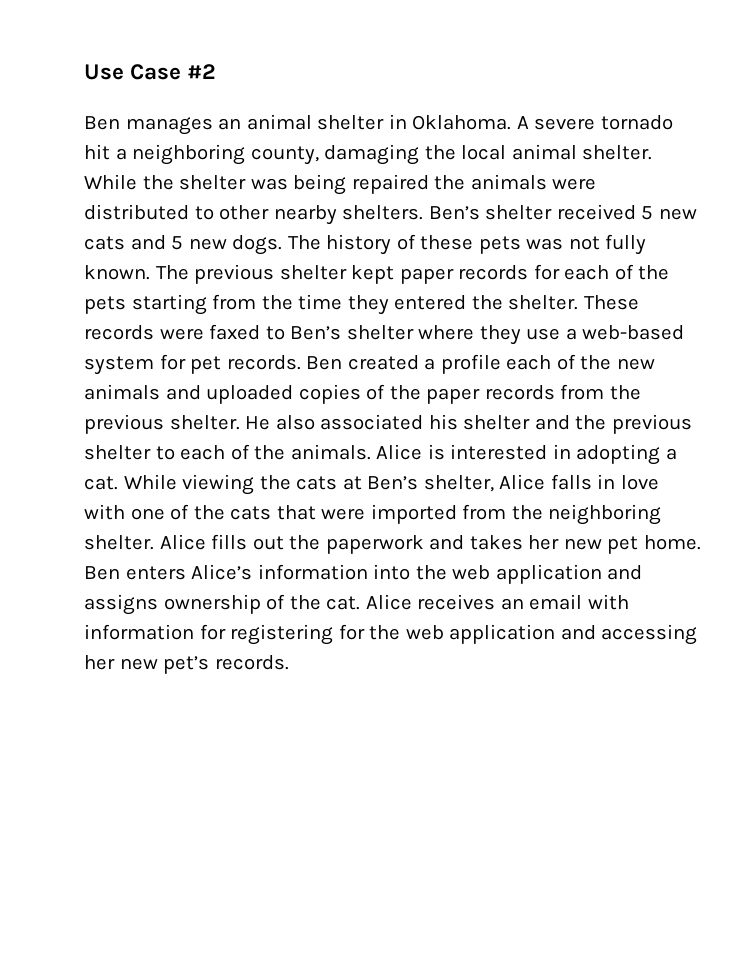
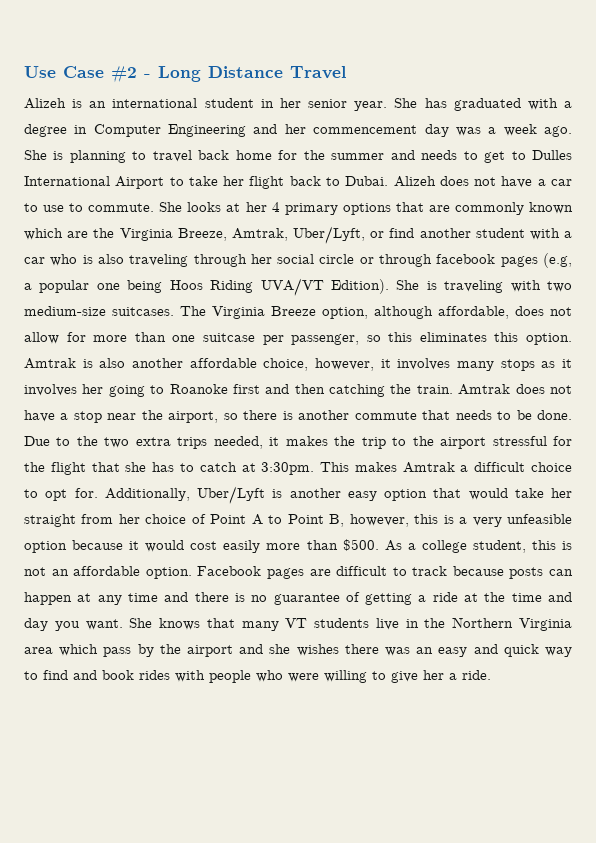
[84,114,673,135] [84,144,653,165] [84,174,597,195] [84,204,697,225] [84,234,647,255] [84,264,670,284] [84,294,639,315] [84,324,685,345] [84,354,655,375] [84,384,641,404] [84,414,692,434] [84,444,677,465] [84,474,659,495] [84,504,662,525] [84,534,701,554] [84,564,643,584] [84,594,629,615] [84,624,698,645] [84,655,289,674] // Ben manages an animal shelter in Oklahoma. A severe tornado hit a neighboring county, damaging the local animal shelter. While the shelter was being repaired the animals were distributed to other nearby shelters. Ben’s shelter received 5 new cats and 5 new dogs. The history of these pets was not fully known. The previous shelter kept paper records for each of the pets starting from the time they entered the shelter. These records were faxed to Ben’s shelter where they use a web-based system for pet records. Ben created a profile each of the new animals and uploaded copies of the paper records from the previous shelter. He also associated his shelter and the previous shelter to each of the animals. Alice is interested in adopting a cat. While viewing the cats at Ben’s shelter, Alice falls in love with one of the cats that were imported from the neighboring shelter. Alice fills out the paperwork and takes her new pet home. Ben enters Alice’s information into the web application and assigns ownership of the cat. Alice receives an email with information for registering for the web application and accessing her new pet’s records. -> [144,66,346,82] [24,98,572,111] [24,124,573,137] [24,150,572,163] [24,176,572,189] [24,202,573,215] [24,226,573,244] [24,253,573,268] [24,278,573,296] [24,306,572,319] [24,332,572,345] [24,358,572,371] [24,384,572,397] [24,410,572,423] [24,436,572,449] [24,462,572,475] [24,486,572,504] [24,514,572,527] [24,539,572,553] [24,566,573,579] [24,592,572,605] [24,617,572,631] [24,644,572,657] [24,670,491,683] - Long Distance Travel // Alizeh is an international student in her senior year. She has graduated with a degree in Computer Engineering and her commencement day was a week ago. She is planning to travel back home for the summer and needs to get to Dulles International Airport to take her flight back to Dubai. Alizeh does not have a car to use to commute. She looks at her 4 primary options that are commonly known which are the Virginia Breeze, Amtrak, Uber/Lyft, or find another student with a car who is also traveling through her social circle or through facebook pages (e.g, a popular one being Hoos Riding UVA/VT Edition). She is traveling with two medium-size suitcases. The Virginia Breeze option, although affordable, does not allow for more than one suitcase per passenger, so this eliminates this option. Amtrak is also another affordable choice, however, it involves many stops as it involves her going to Roanoke first and then catching the train. Amtrak does not have a stop near the airport, so there is another commute that needs to be done. Due to the two extra trips needed, it makes the trip to the airport stressful for the flight that she has to catch at 3:30pm. This makes Amtrak a difficult choice to opt for. Additionally, Uber/Lyft is another easy option that would take her straight from her choice of Point A to Point B, however, this is a very unfeasible option because it would cost easily more than $500. As a college student, this is not an affordable option. Facebook pages are difficult to track because posts can happen at any time and there is no guarantee of getting a ride at the time and day you want. She knows that many VT students live in the Northern Virginia area which pass by the airport and she wishes there was an easy and quick way to find and book rides with people who were willing to give her a ride.

